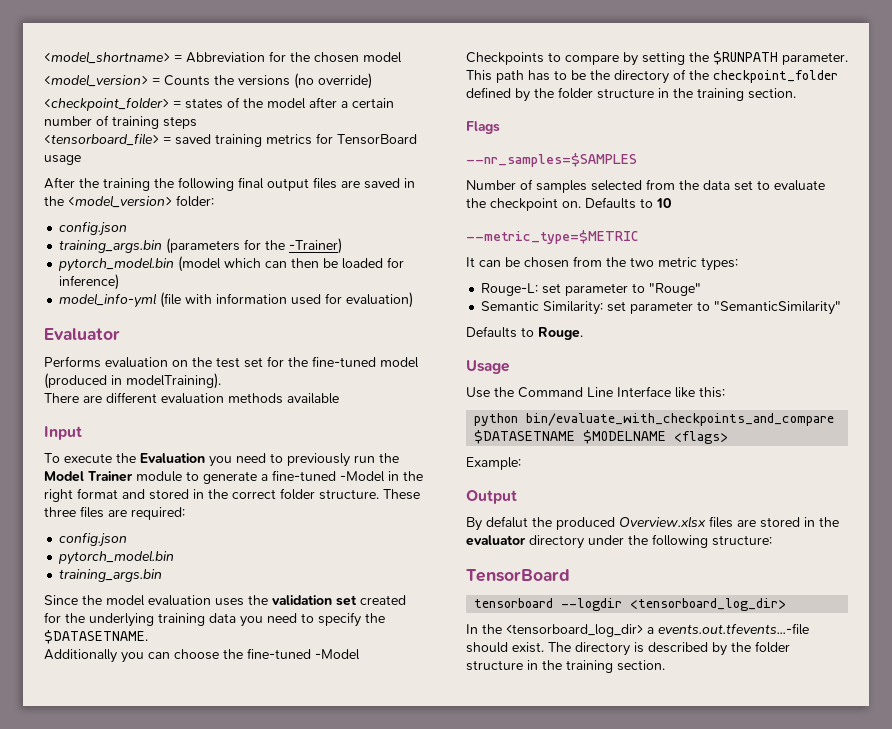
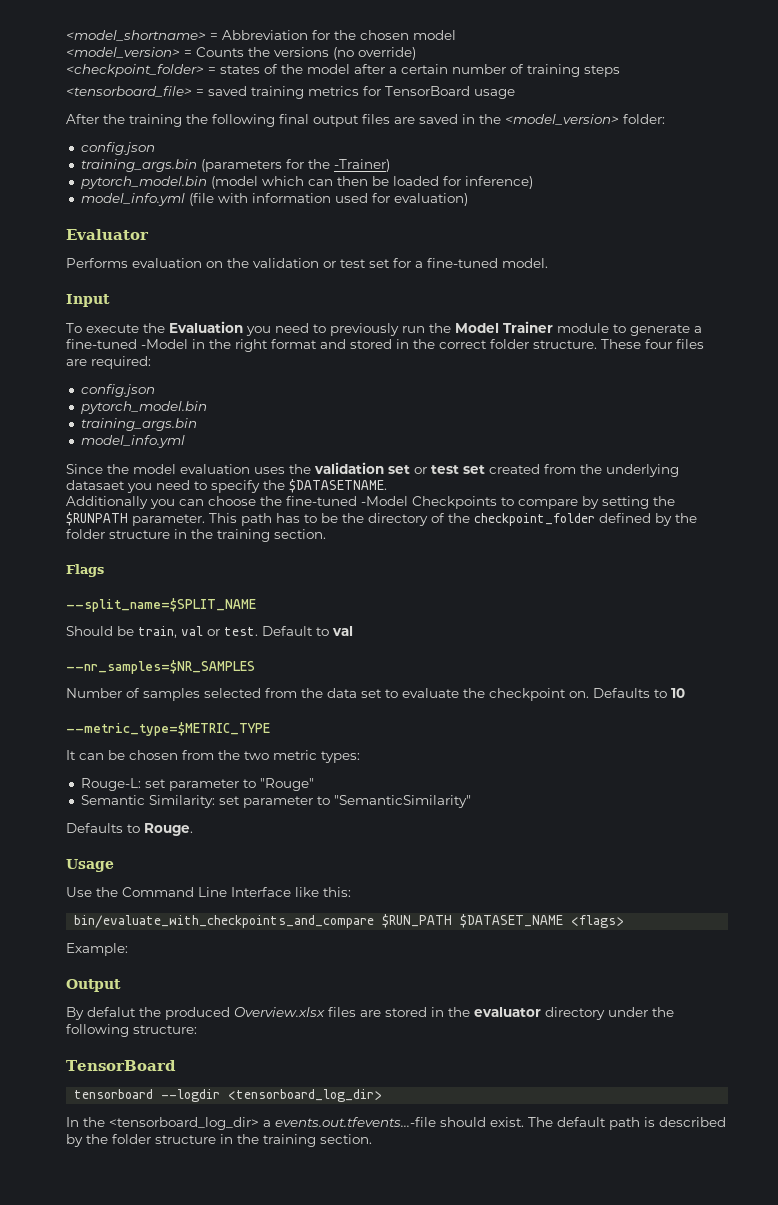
[59,293,158,308] model_info-yml -> [80,193,185,206] model_info.yml
(212, 362) none -> [253,258,336,268] validation or
[288,356,419,368] [44,373,221,389] [44,392,339,404] the fine-tuned model (produced in modelTraining). // There are different evaluation methods available -> [415,258,548,268] a fine-tuned model.
[44,507,76,517] three -> [645,339,672,349] four
(163, 575) none -> [80,435,185,448] // model_info.yml
[360,595,406,605] [44,612,236,627] created for the underlying training data -> [414,464,679,477] [66,480,125,490] or test set created from the underlying datasaet
[466,153,637,167] --nr_samples=$SAMPLES -> [66,598,256,612] [66,626,353,638] [66,660,255,674] --split_name=$SPLIT_NAME // Should be train, val or test. Default to val // --nr_samples=$NR_SAMPLES
[466,230,639,244] --metric_type=$METRIC -> [66,722,270,736] --metric_type=$METRIC_TYPE
[474,413,835,426] [474,430,667,444] python bin/evaluate_with_checkpoints_and_compare $DATASETNAME $MODELNAME -> [74,914,564,928] bin/evaluate_with_checkpoints_and_compare $RUN_PATH $DATASET_NAME
[575,642,630,656] directory -> [557,1117,640,1130] default path

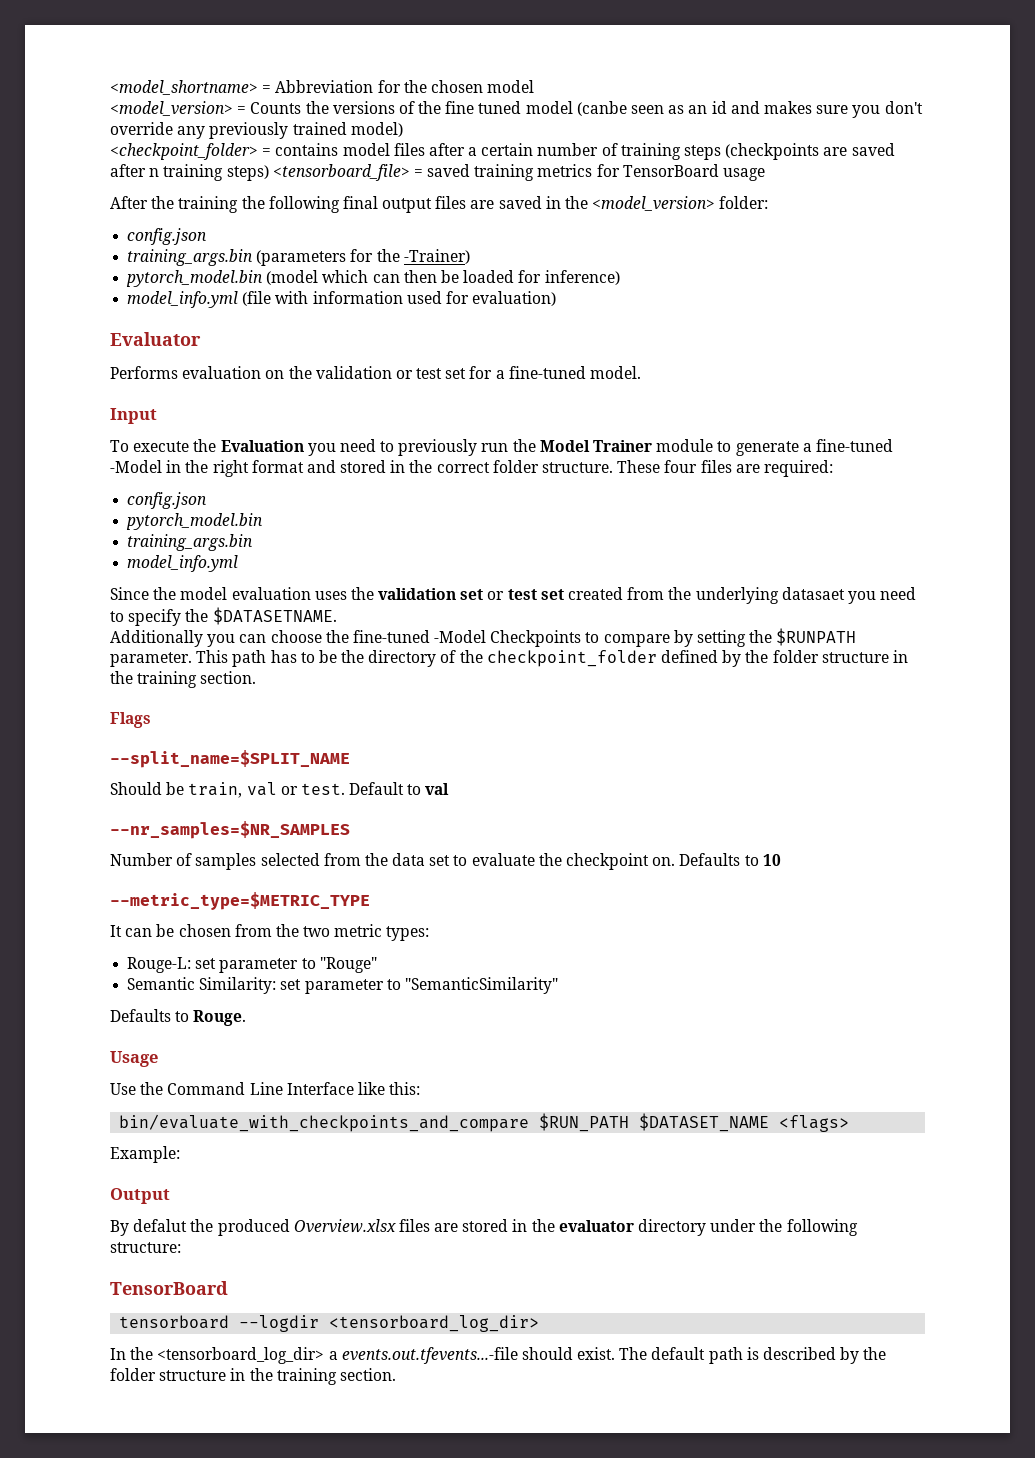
[333,47,416,60] [66,64,350,77] (no override) // <checkpoint_folder> = states of the model -> [398,101,923,118] [110,122,403,139] [110,143,425,160] of the fine tuned model (canbe seen as an id and makes sure you don't override any previously trained model) // <checkpoint_folder> = contains model files
(620, 71) // -> [725,143,895,160] [110,164,269,181] (checkpoints are saved after n training steps)

